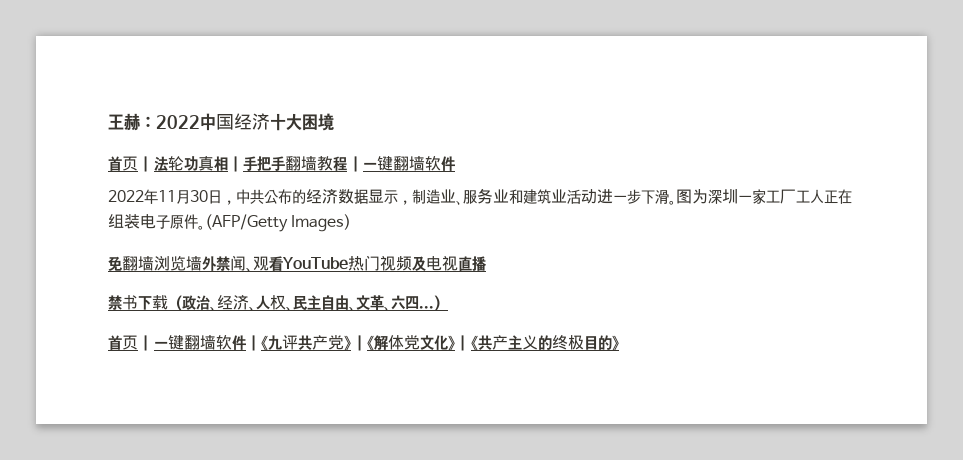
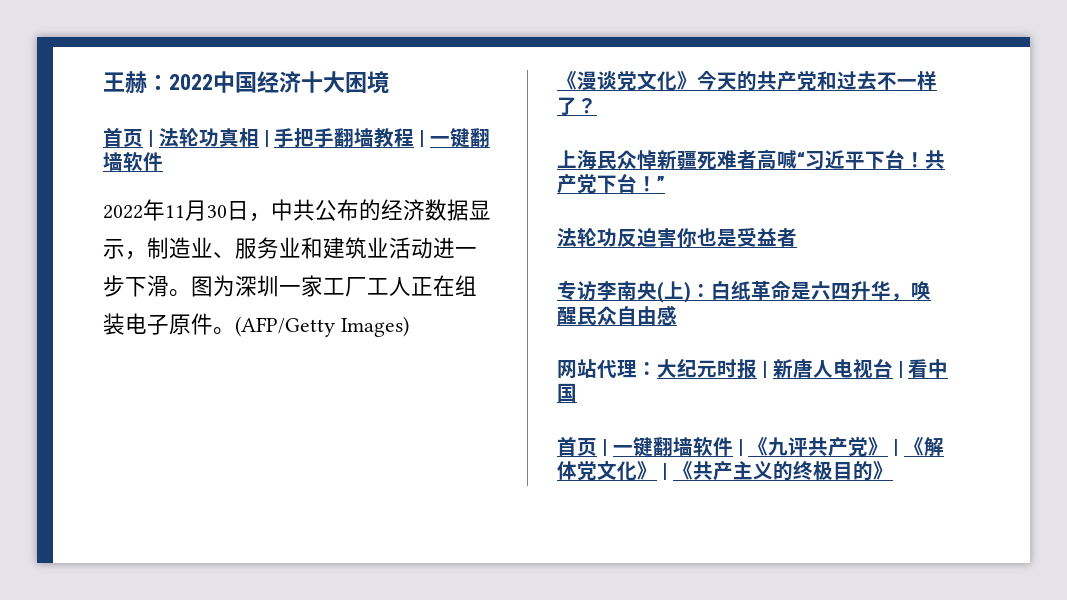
[108,255,486,272] [108,295,448,311] 免翻墙浏览墙外禁闻、观看YouTube热门视频及电视直播 // 禁书下载（政治、经济、人权、民主自由、文革、六四...） -> [557,71,937,91] [557,97,597,115] [557,149,945,170] [557,174,665,194] [557,227,797,247] [557,280,931,303] [557,305,677,325] [557,358,949,379] [557,383,577,402] 《漫谈党文化》今天的共产党和过去不一样了？ // 上海民众悼新疆死难者高喊“习近平下台！共产党下台！” // 法轮功反迫害你也是受益者 // 专访李南央(上)：白纸革命是六四升华，唤醒民众自由感 // 网站代理：大纪元时报 | 新唐人电视台 | 看中国

